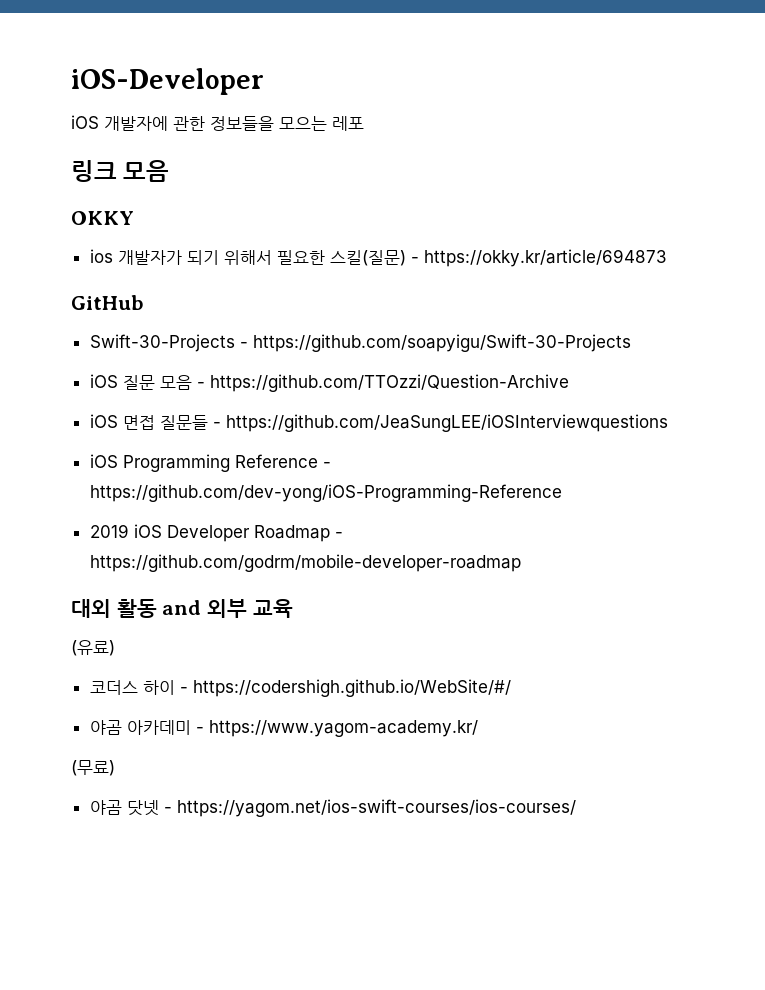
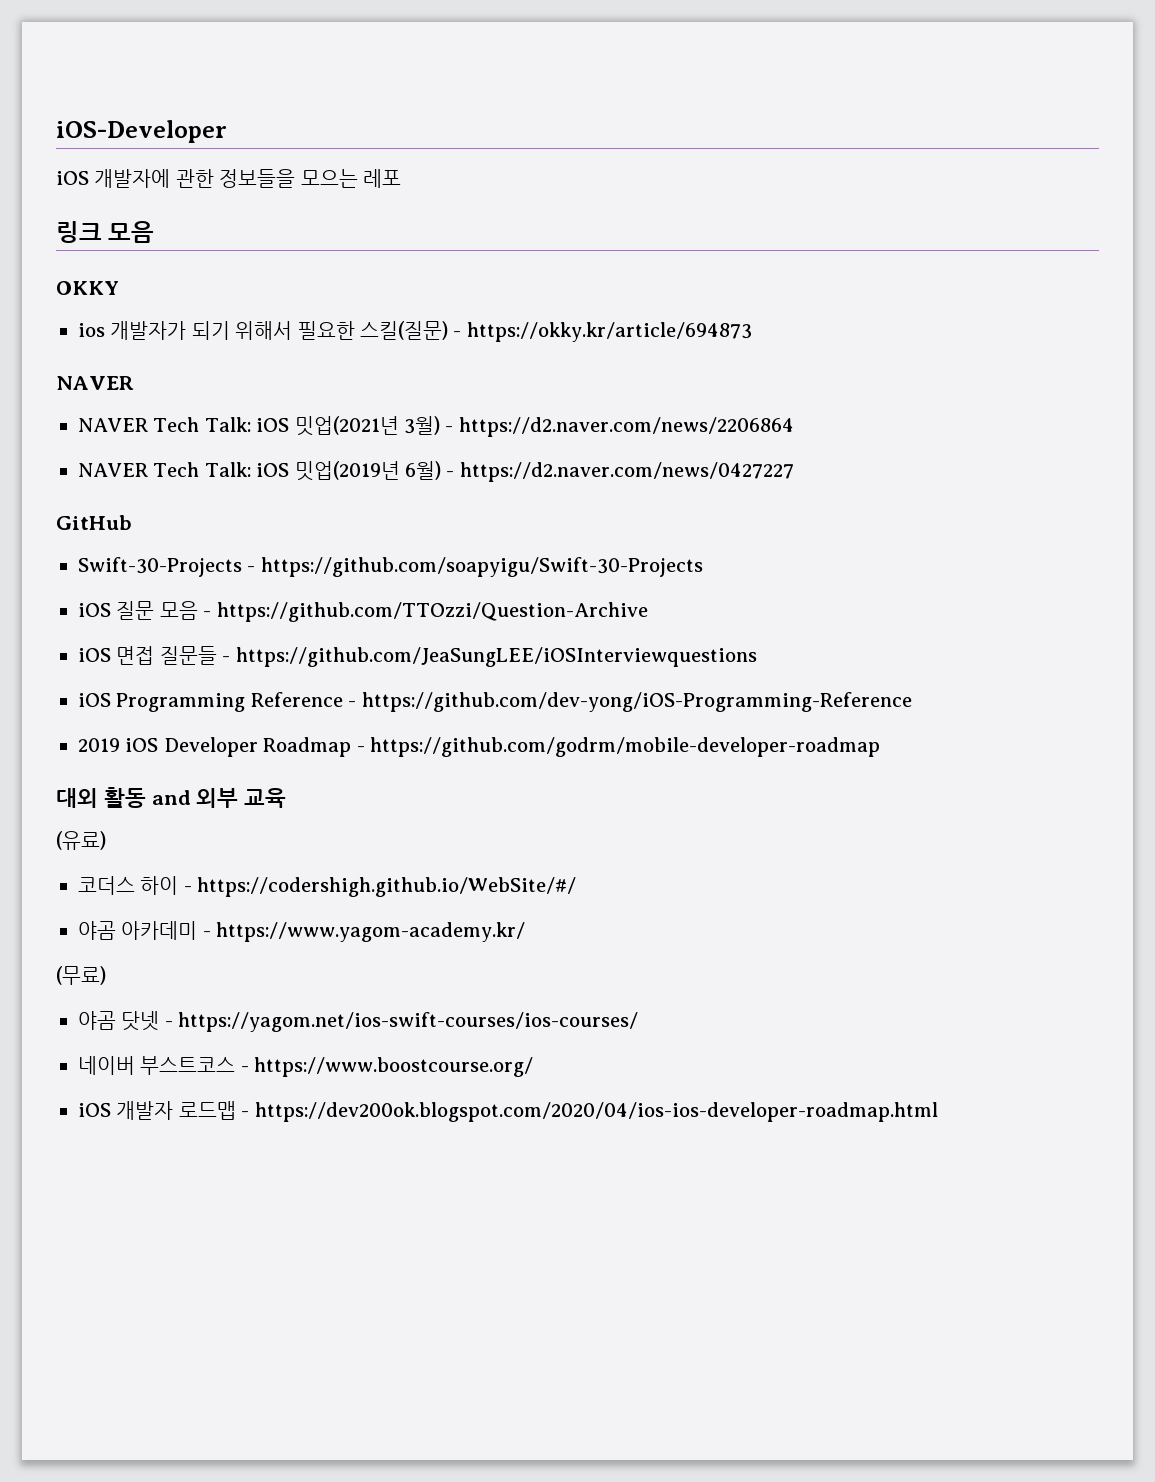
(667, 258) none -> [56,376,134,390] [78,416,794,437] [78,461,794,482] // NAVER // NAVER Tech Talk: iOS 밋업(2021년 3월) - https://d2.naver.com/news/2206864 // NAVER Tech Talk: iOS 밋업(2019년 6월) - https://d2.naver.com/news/0427227
(576, 808) none -> [78,1056,534,1077] [78,1101,938,1122] // 네이버 부스트코스 - https://www.boostcourse.org/ // iOS 개발자 로드맵 - https://dev200ok.blogspot.com/2020/04/ios-ios-developer-roadmap.html

